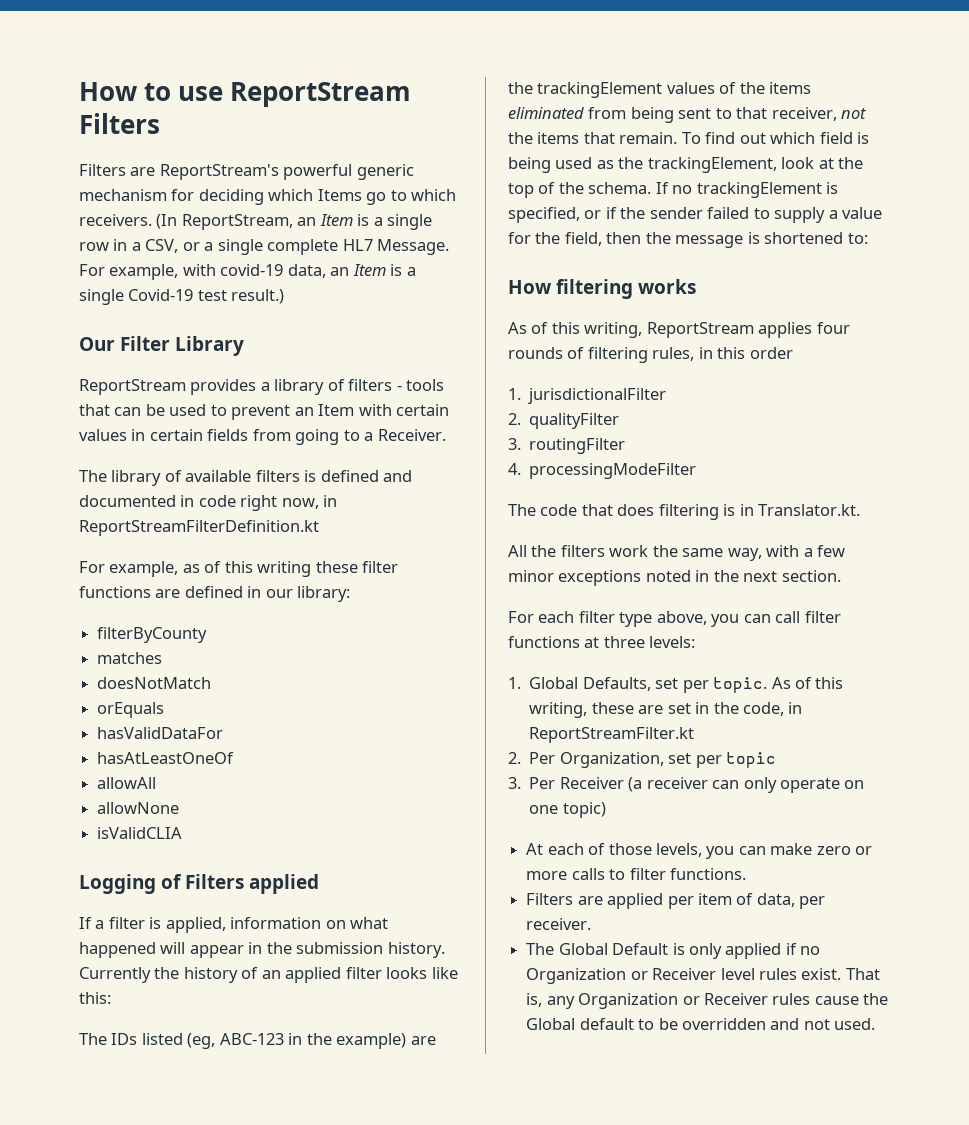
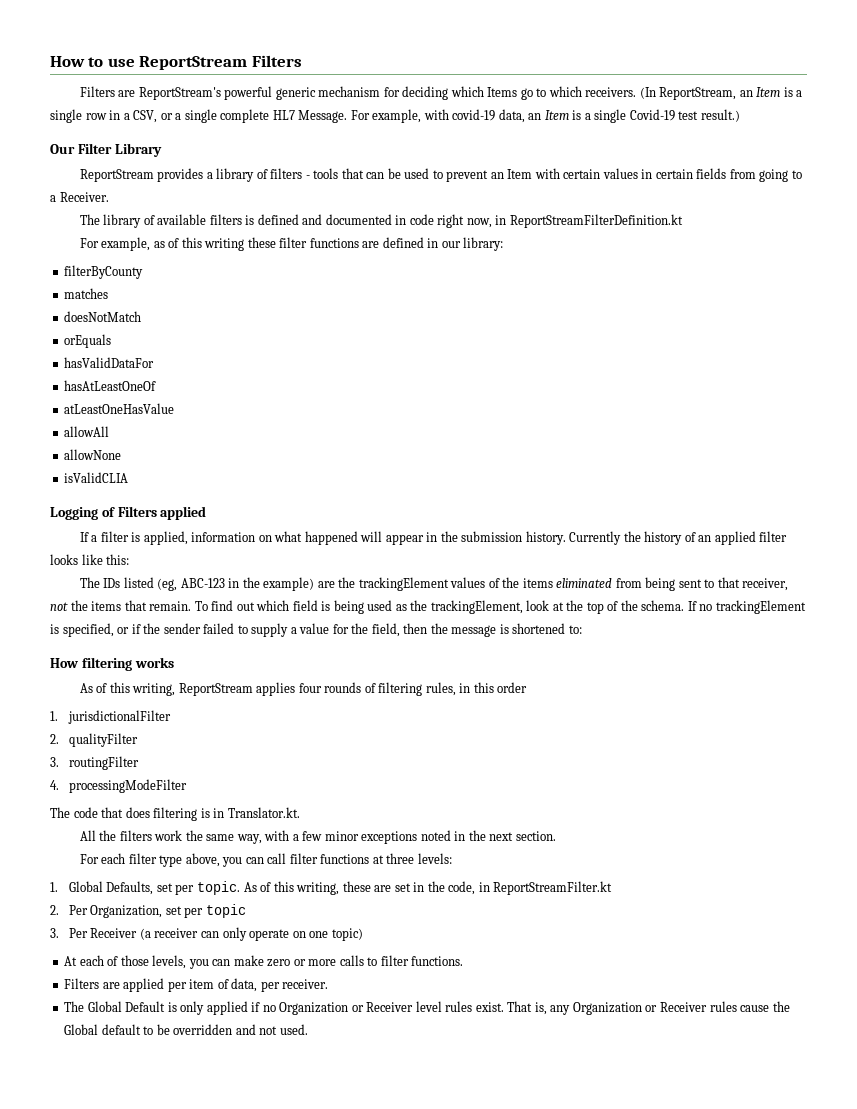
(235, 758) none -> [64,403,175,414] // atLeastOneHasValue

